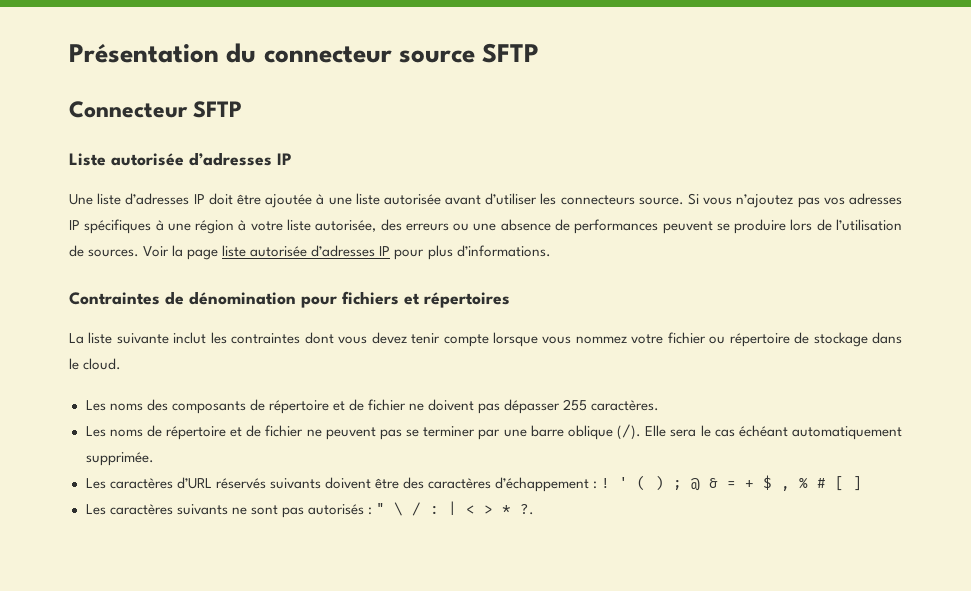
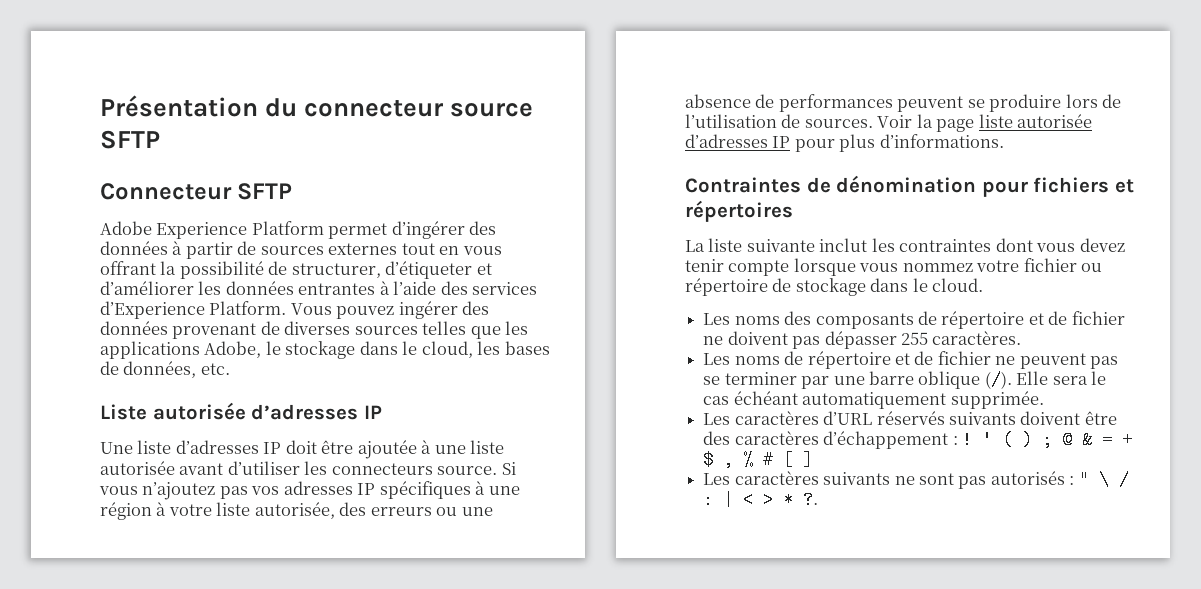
(243, 109) none -> [100,221,497,239] [100,241,502,259] [100,261,492,279] [100,281,538,295] [100,301,490,319] [100,321,529,339] [100,341,550,359] [100,361,230,378] // Adobe Experience Platform permet d’ingérer des données à partir de sources externes tout en vous offrant la possibilité de structurer, d’étiqueter et d’améliorer les données entrantes à l’aide des services d’Experience Platform. Vous pouvez ingérer des données provenant de diverses sources telles que les applications Adobe, le stockage dans le cloud, les bases de données, etc.

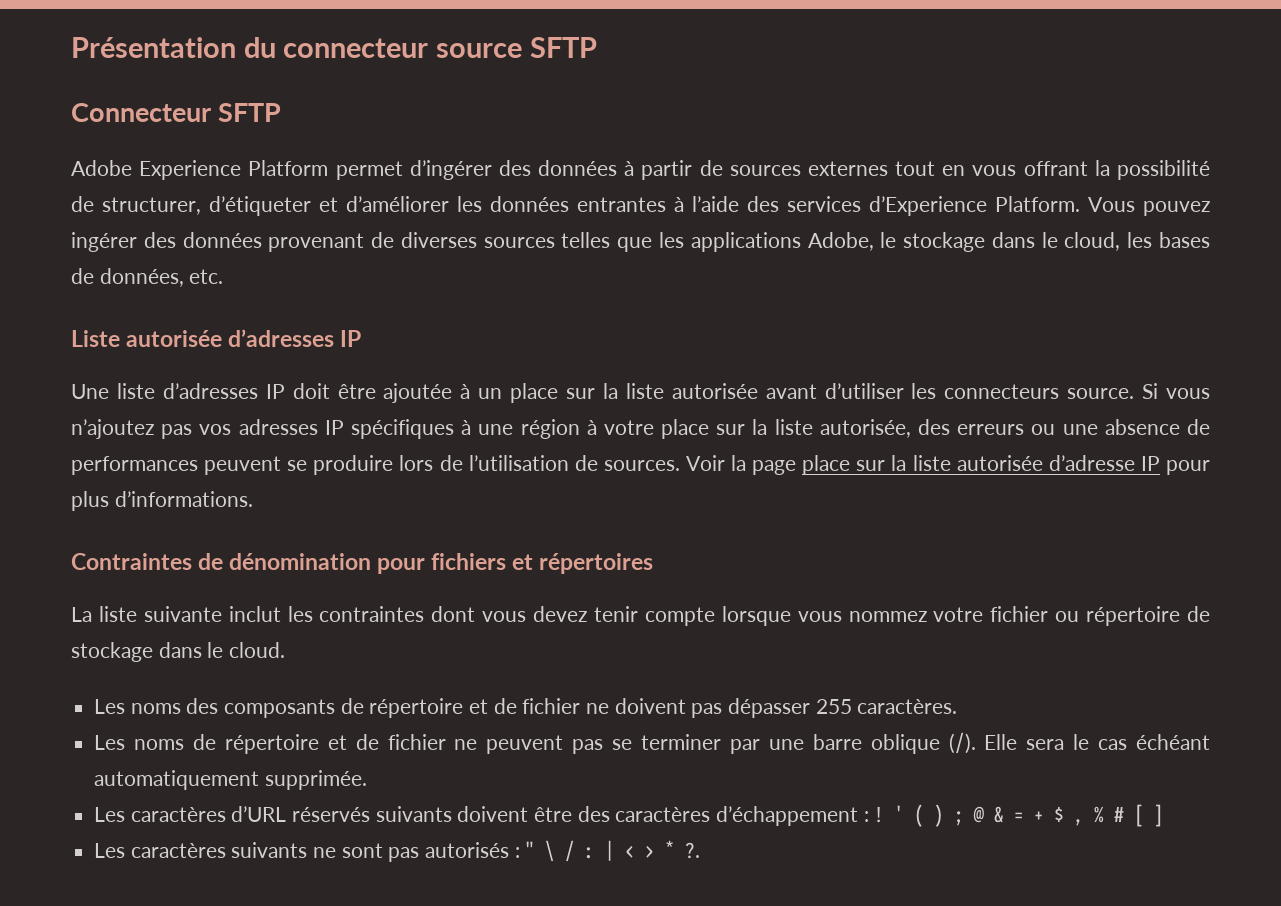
[434,445,466,454] une -> [478,383,618,403] un place sur la
(212, 510) none -> [661,419,768,439] place sur la
[978,114,1093,128] [685,134,768,148] liste autorisée d’adresses -> [802,455,1135,475] place sur la liste autorisée d’adresse

